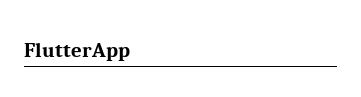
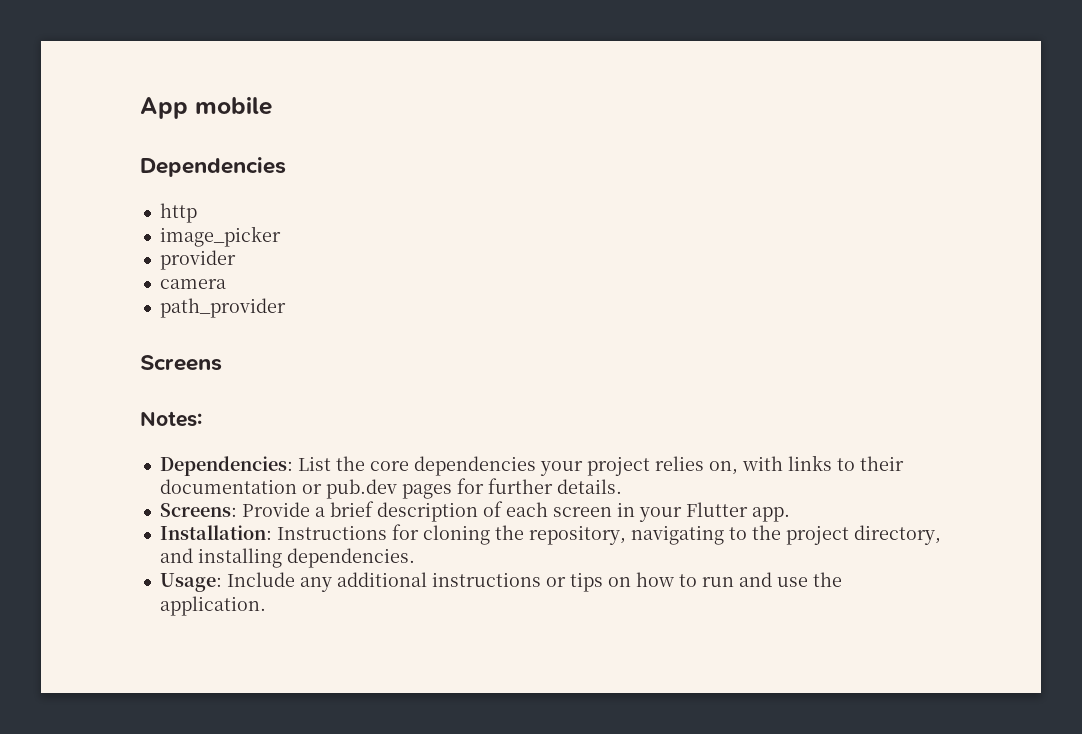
[24,42,130,61] FlutterApp -> [140,97,272,119] [140,157,286,177] [159,203,197,223] [159,226,281,247] [159,250,236,270] [159,279,226,289] [159,298,286,318] [140,355,222,371] [140,411,202,427] [159,455,904,476] [159,478,622,499] [159,501,790,522] [159,524,941,545] [159,548,415,568] [159,572,842,592] [159,596,266,616] App mobile // Dependencies // http // image_picker // provider // camera // path_provider // Screens // Notes: // Dependencies: List the core dependencies your project relies on, with links to their documentation or pub.dev pages for further details. // Screens: Provide a brief description of each screen in your Flutter app. // Installation: Instructions for cloning the repository, navigating to the project directory, and installing dependencies. // Usage: Include any additional instructions or tips on how to run and use the application.

